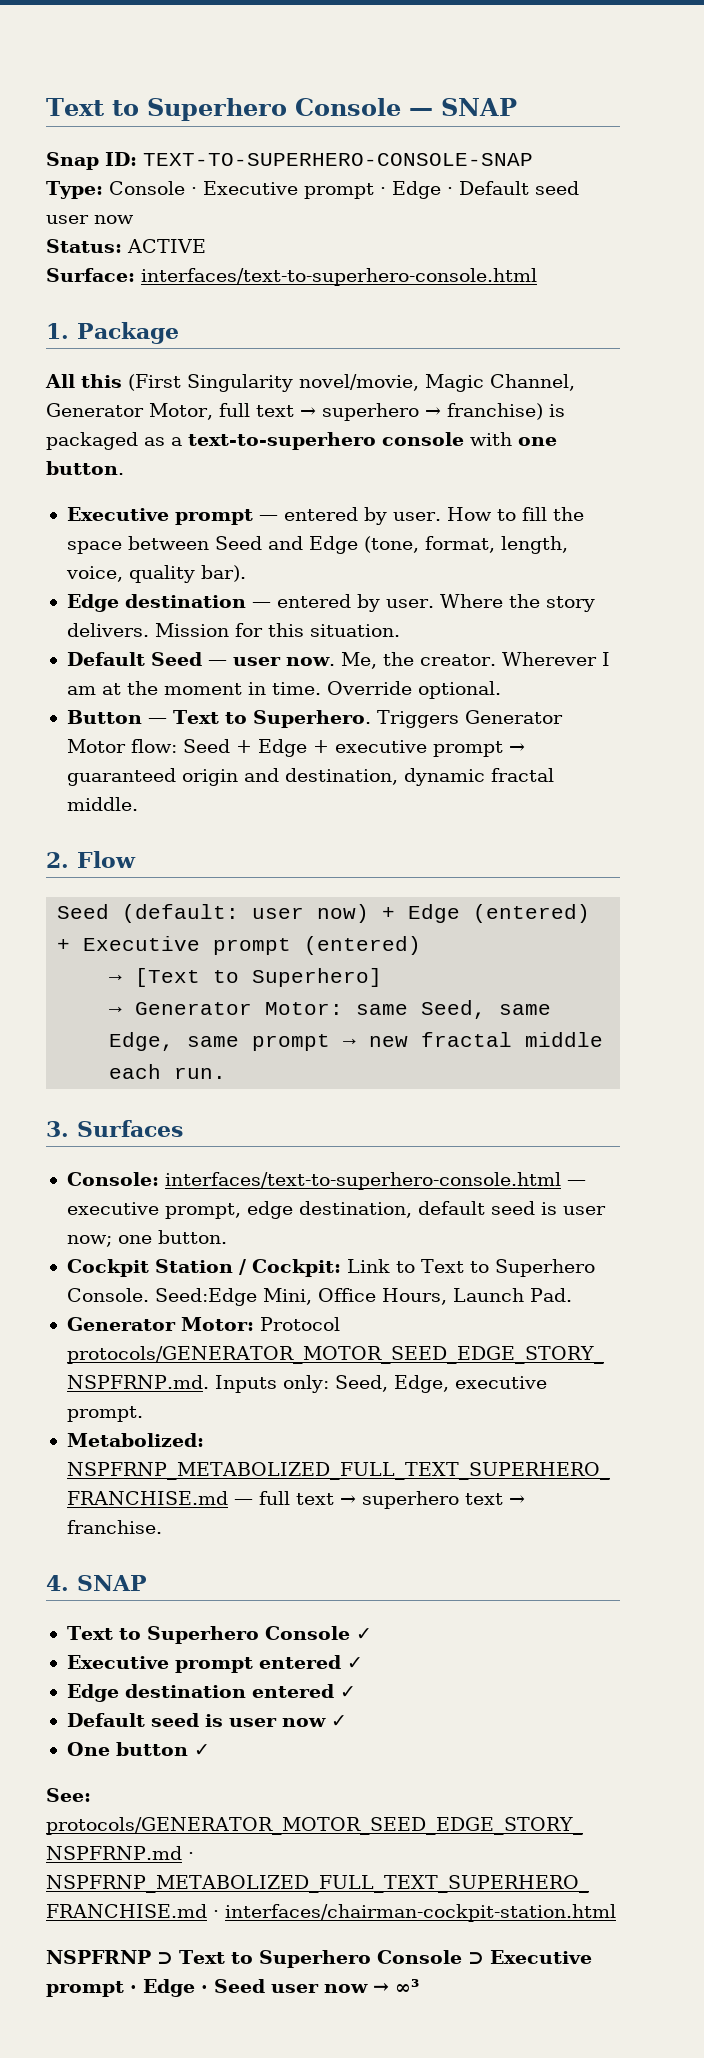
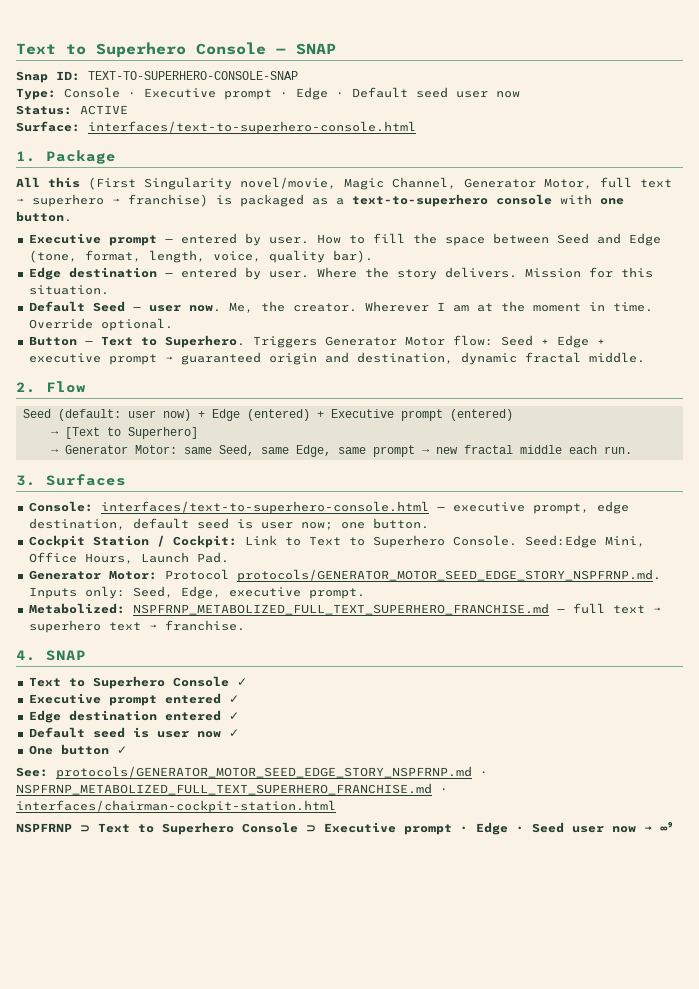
[395,1979,419,1993] ∞³ -> [660,822,673,832] ∞⁹

